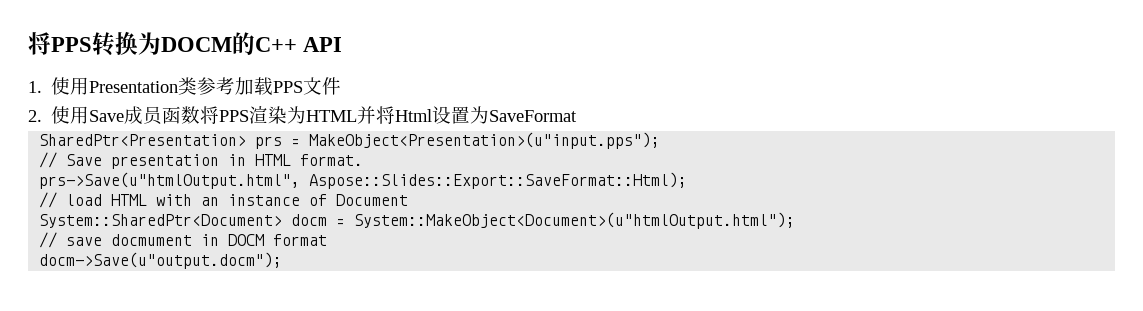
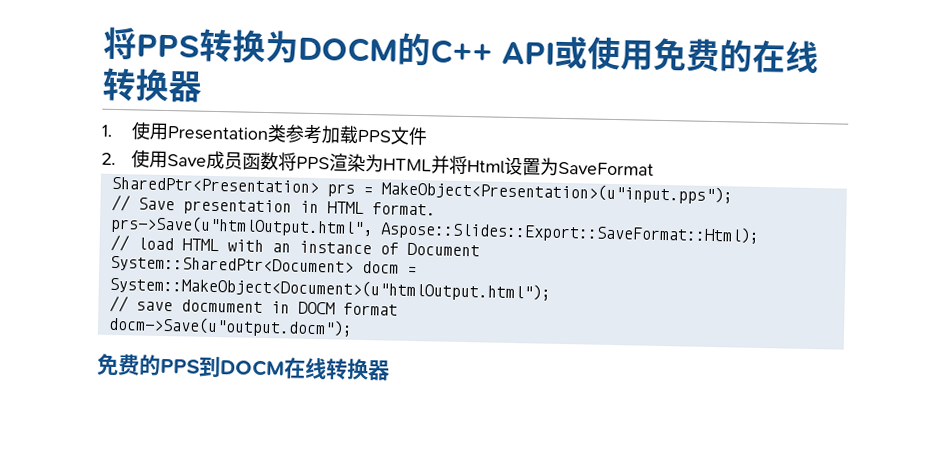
(343, 44) none -> [554,35,819,74] [102,67,203,103] 或使用免费的在线转换器
(283, 260) none -> [97,353,390,381] // 免费的PPS到DOCM在线转换器

